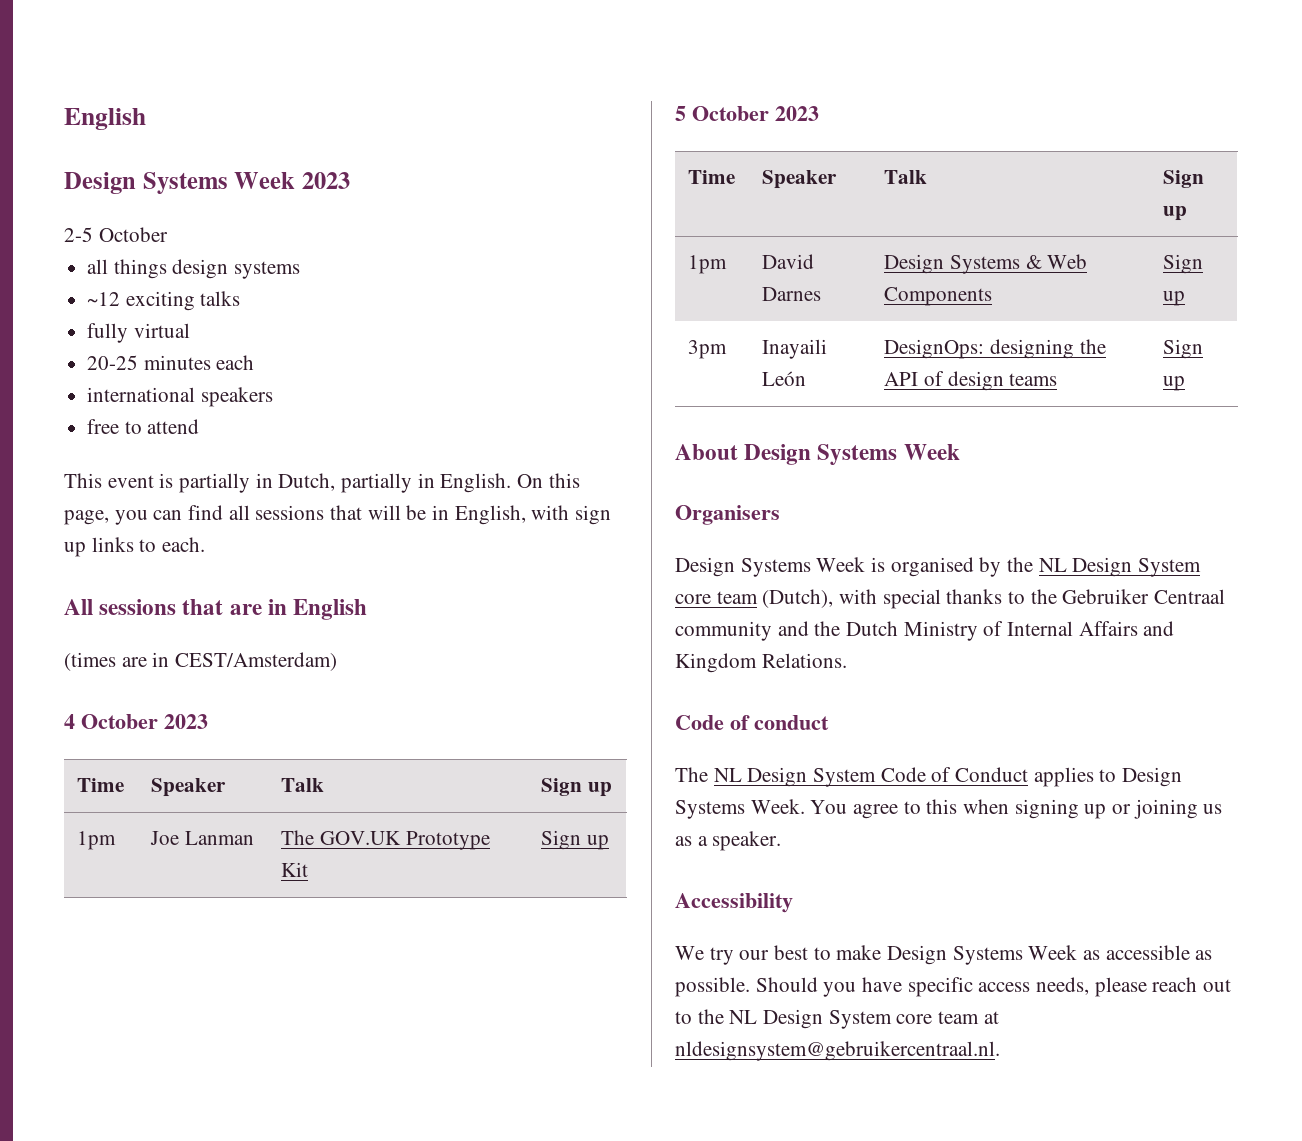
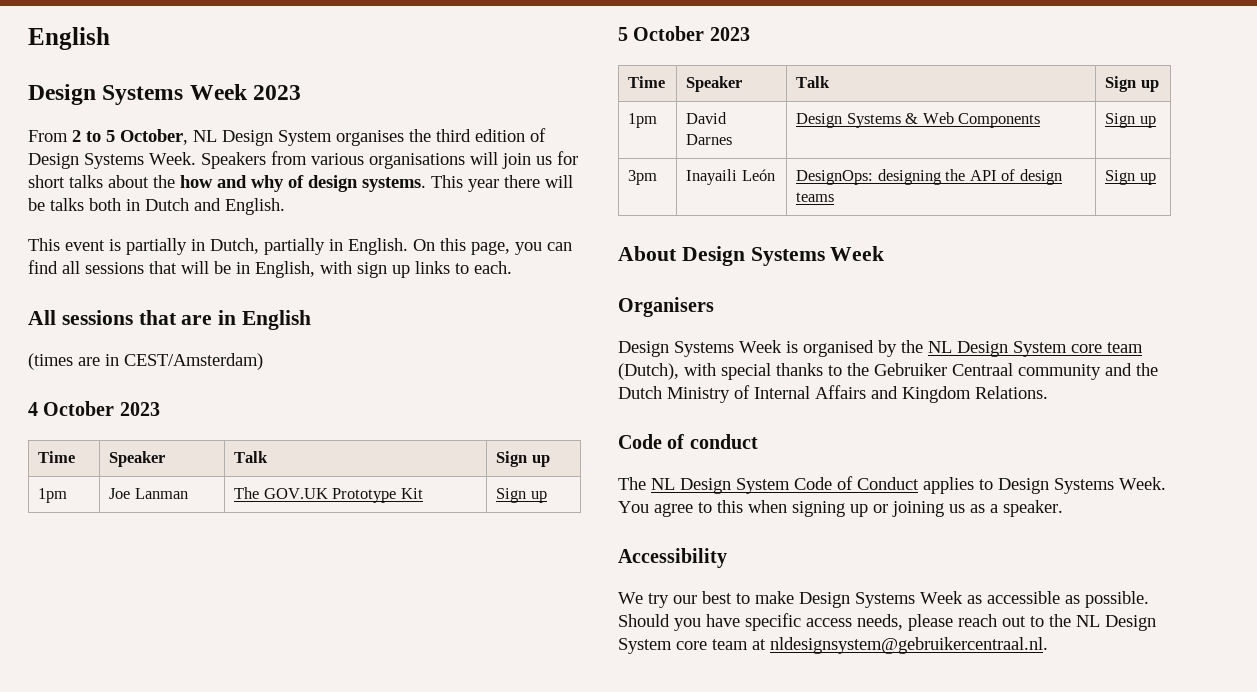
[64,227,168,242] [87,259,301,279] [87,291,241,311] [87,323,190,343] [87,355,255,370] [87,387,273,407] [87,419,200,434] 2-5 October // all things design systems // ~12 exciting talks // fully virtual // 20-25 minutes each // international speakers // free to attend -> [28,128,546,146] [28,151,578,169] [28,175,573,192] [28,198,285,215] From 2 to 5 October, NL Design System organises the third edition of Design Systems Week. Speakers from various organisations will join us for short talks about the how and why of design systems. This year there will be talks both in Dutch and English.

